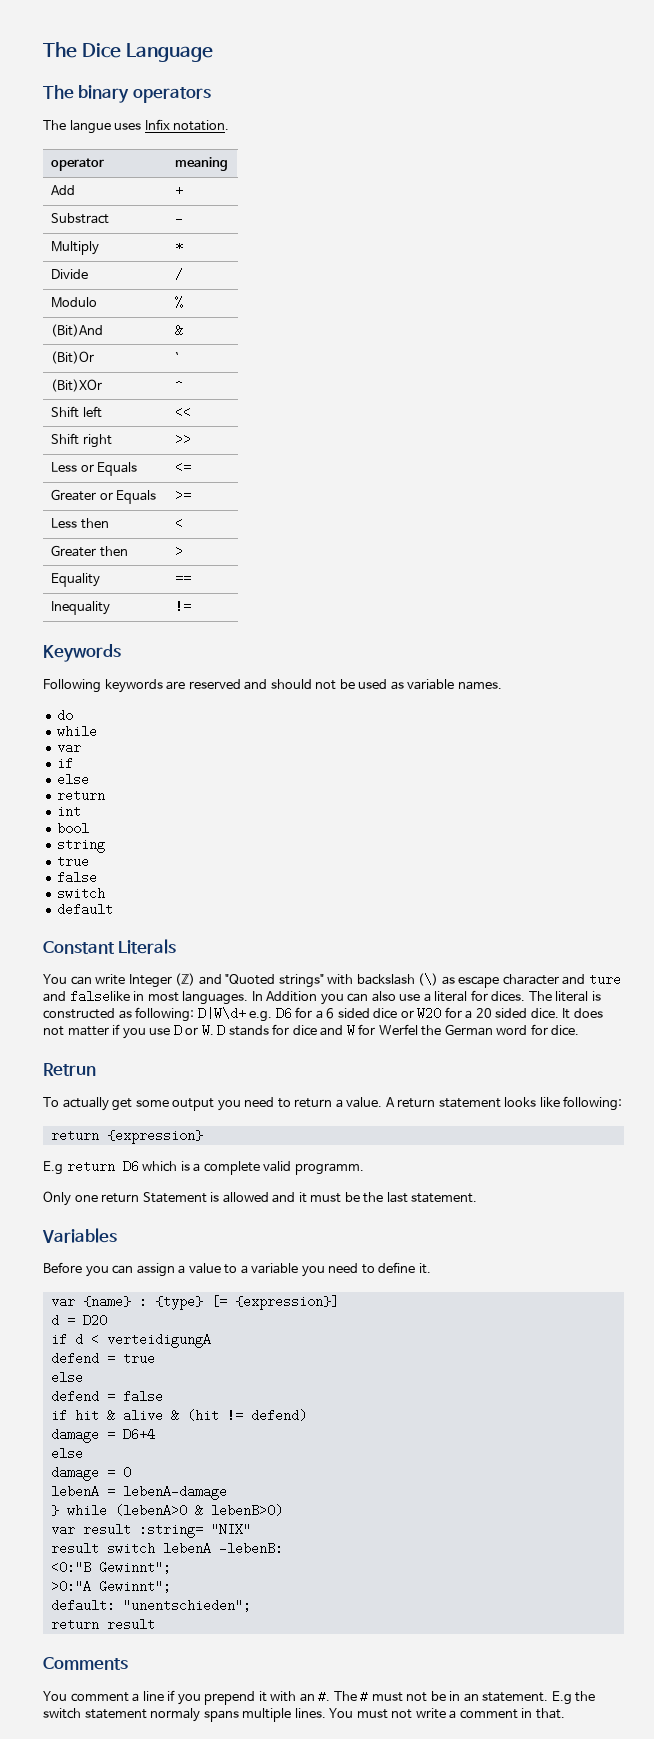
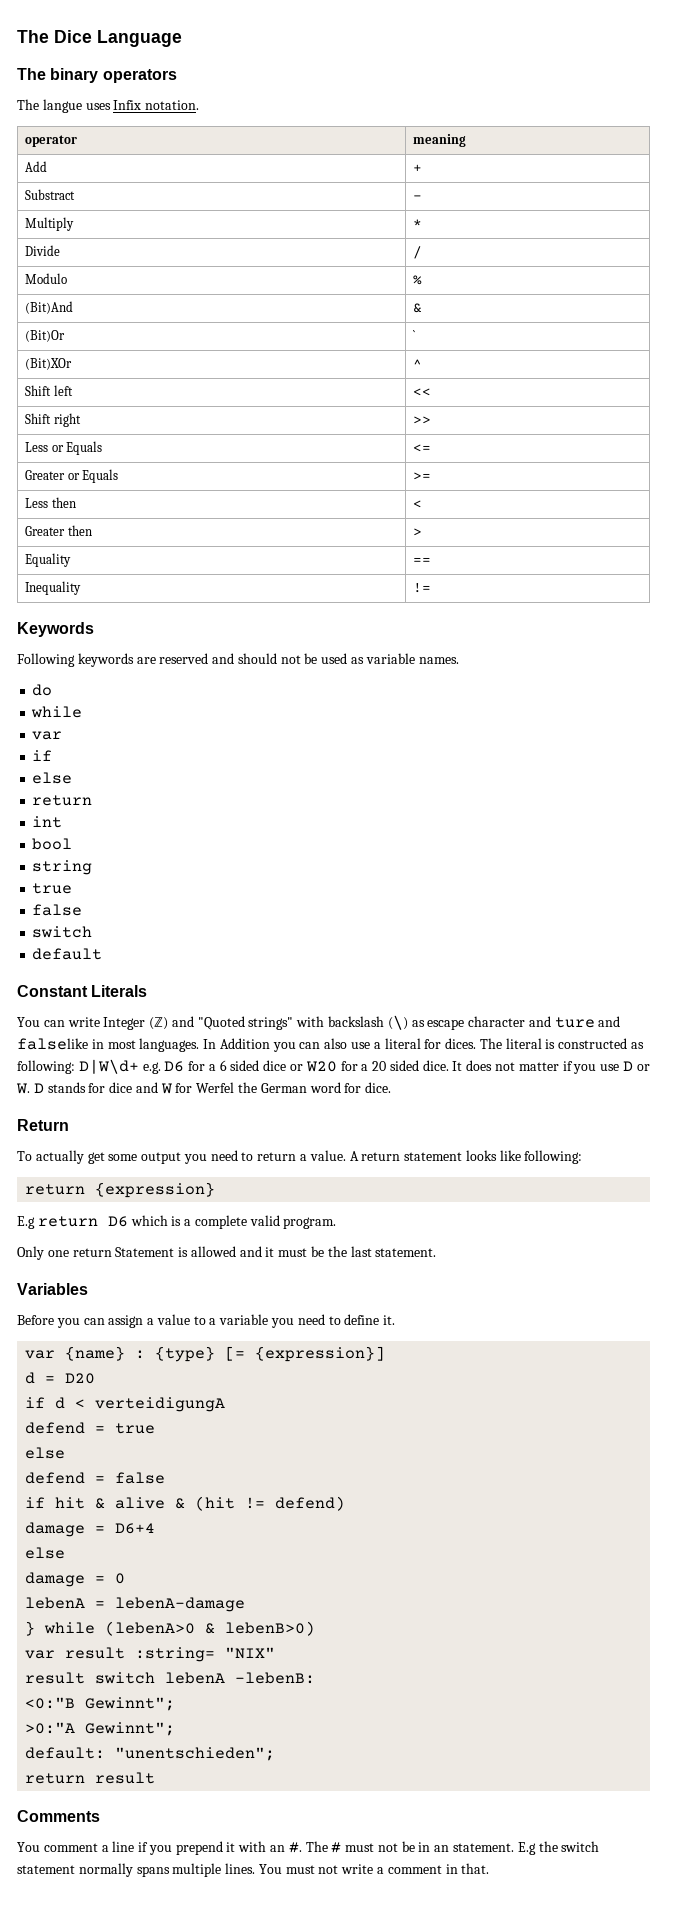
[43,1063,96,1076] Retrun -> [17,1119,69,1131] Return
[294,1163,364,1175] programm. -> [283,1217,337,1229] program.
[150,1708,201,1722] normaly -> [78,1863,133,1877] normally

